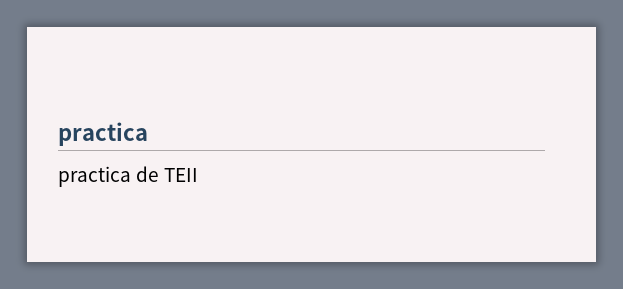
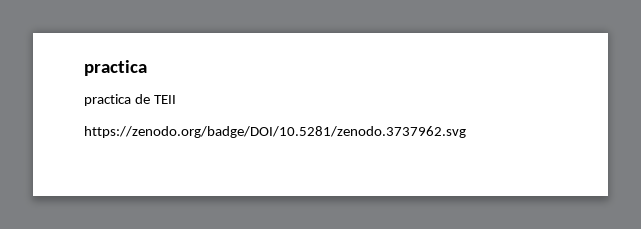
(199, 175) none -> [84,126,466,138] // https://zenodo.org/badge/DOI/10.5281/zenodo.3737962.svg

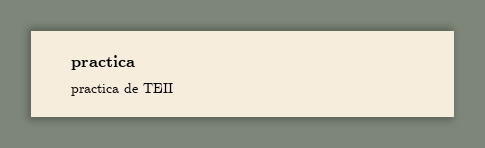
[84,126,466,138] // https://zenodo.org/badge/DOI/10.5281/zenodo.3737962.svg -> (173, 88) none

